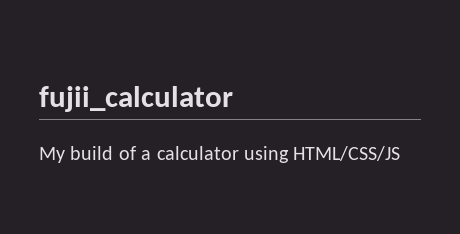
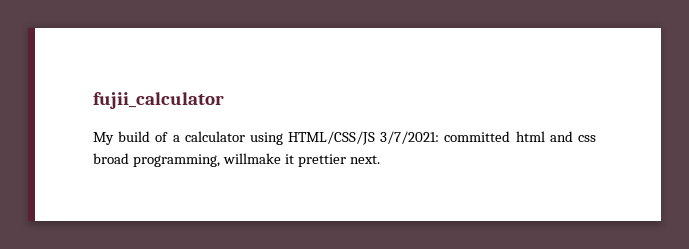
(401, 153) none -> [380,131,596,144] [93,153,380,167] 3/7/2021: committed html and css broad programming, willmake it prettier next.

